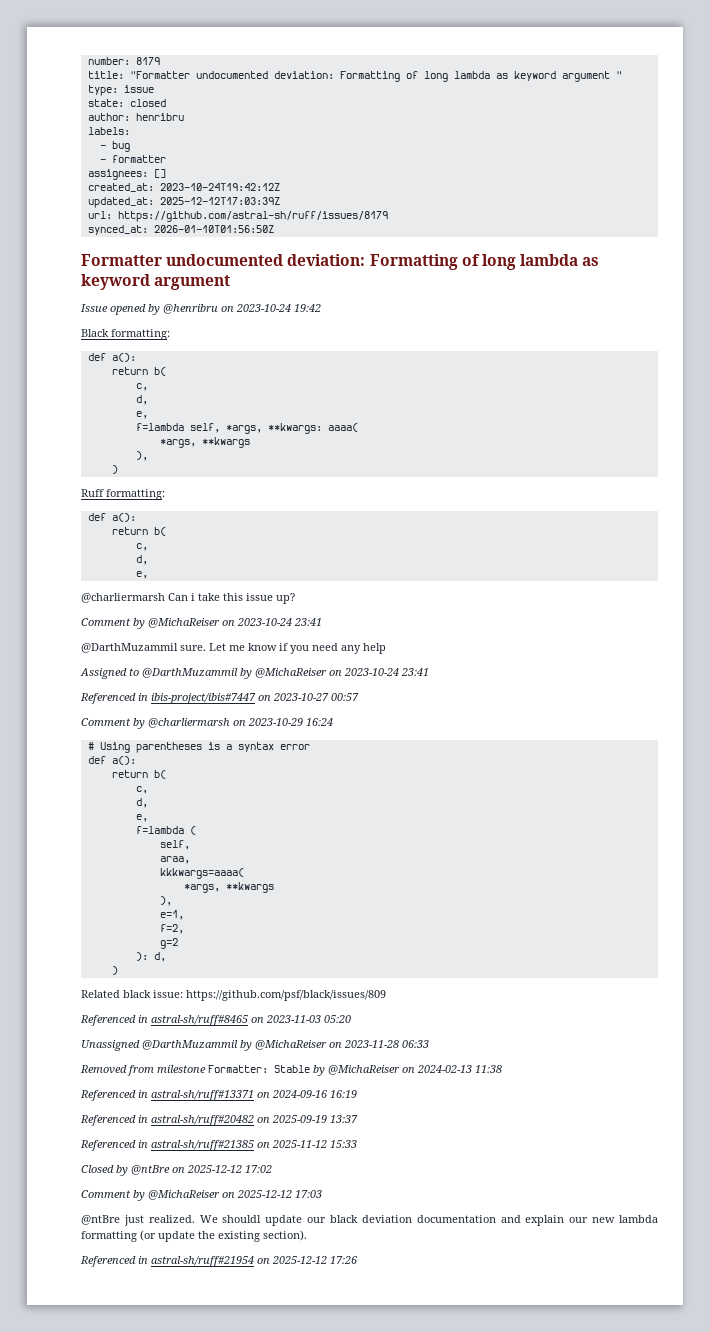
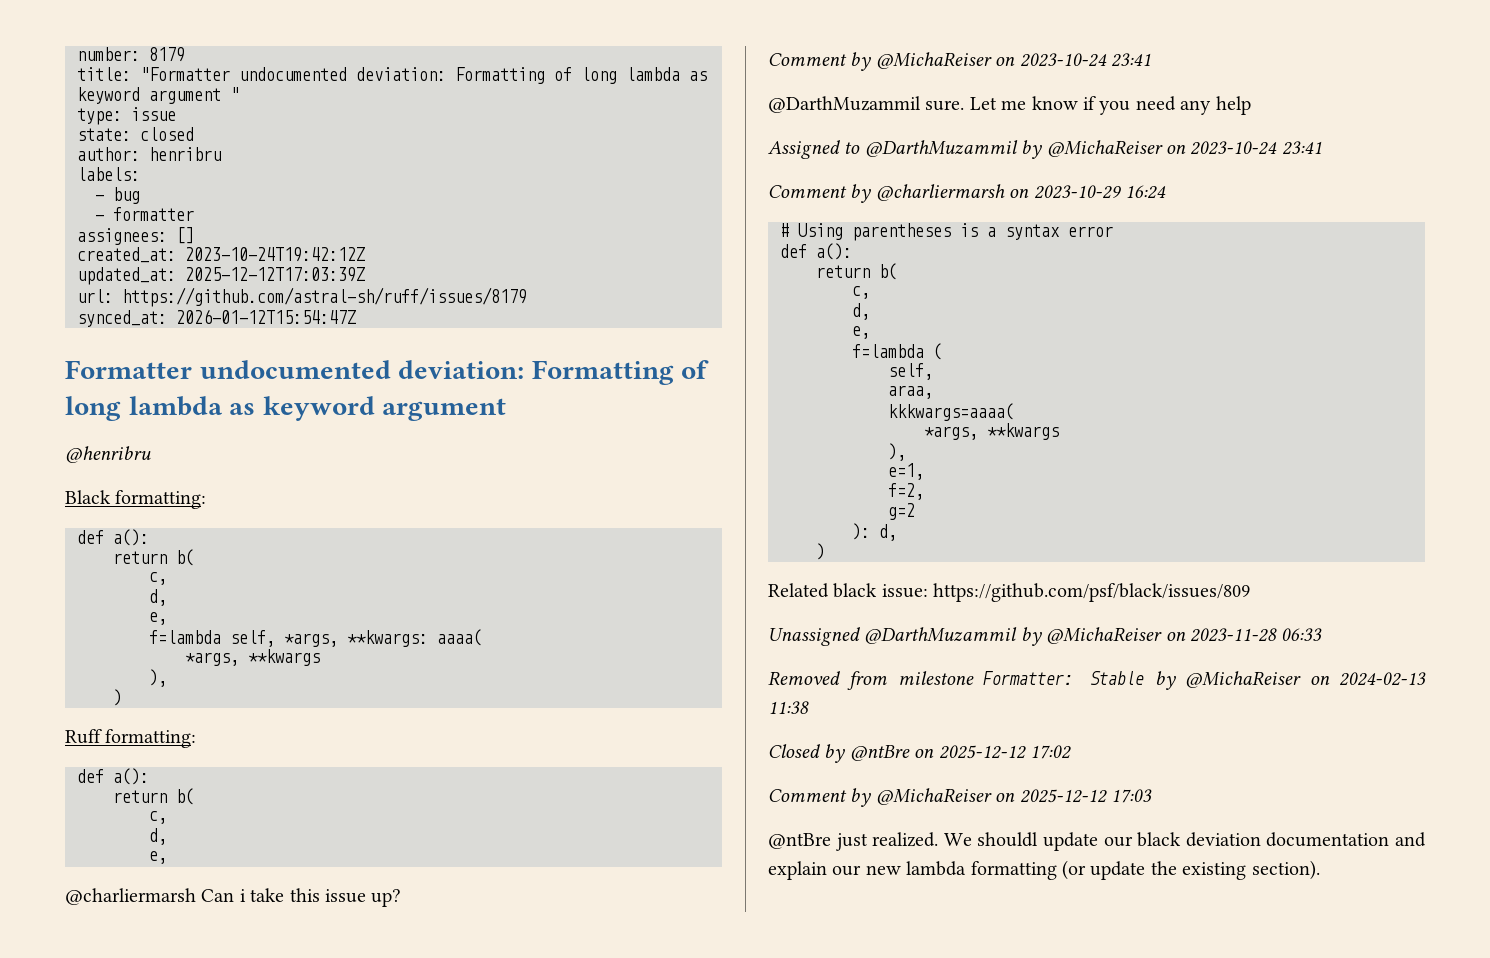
[153,225,274,233] 2026-01-10T01:56:50Z -> [176,309,356,324] 2026-01-12T15:54:47Z
[80,304,321,315] Issue opened by @henribru on 2023-10-24 19:42 -> [65,446,151,463] @henribru
[80,693,359,704] // Referenced in ibis-project/ibis#7447 on 2023-10-27 00:57 -> (1322, 148) none
[80,1015,351,1026] // Referenced in astral-sh/ruff#8465 on 2023-11-03 05:20 -> (1251, 592) none
[80,1090,357,1101] [80,1115,358,1126] [80,1140,357,1151] // Referenced in astral-sh/ruff#13371 on 2024-09-16 16:19 // Referenced in astral-sh/ruff#20482 on 2025-09-19 13:37 // Referenced in astral-sh/ruff#21385 on 2025-11-12 15:33 -> (809, 707) none
[80,1256,358,1267] // Referenced in astral-sh/ruff#21954 on 2025-12-12 17:26 -> (1320, 870) none

